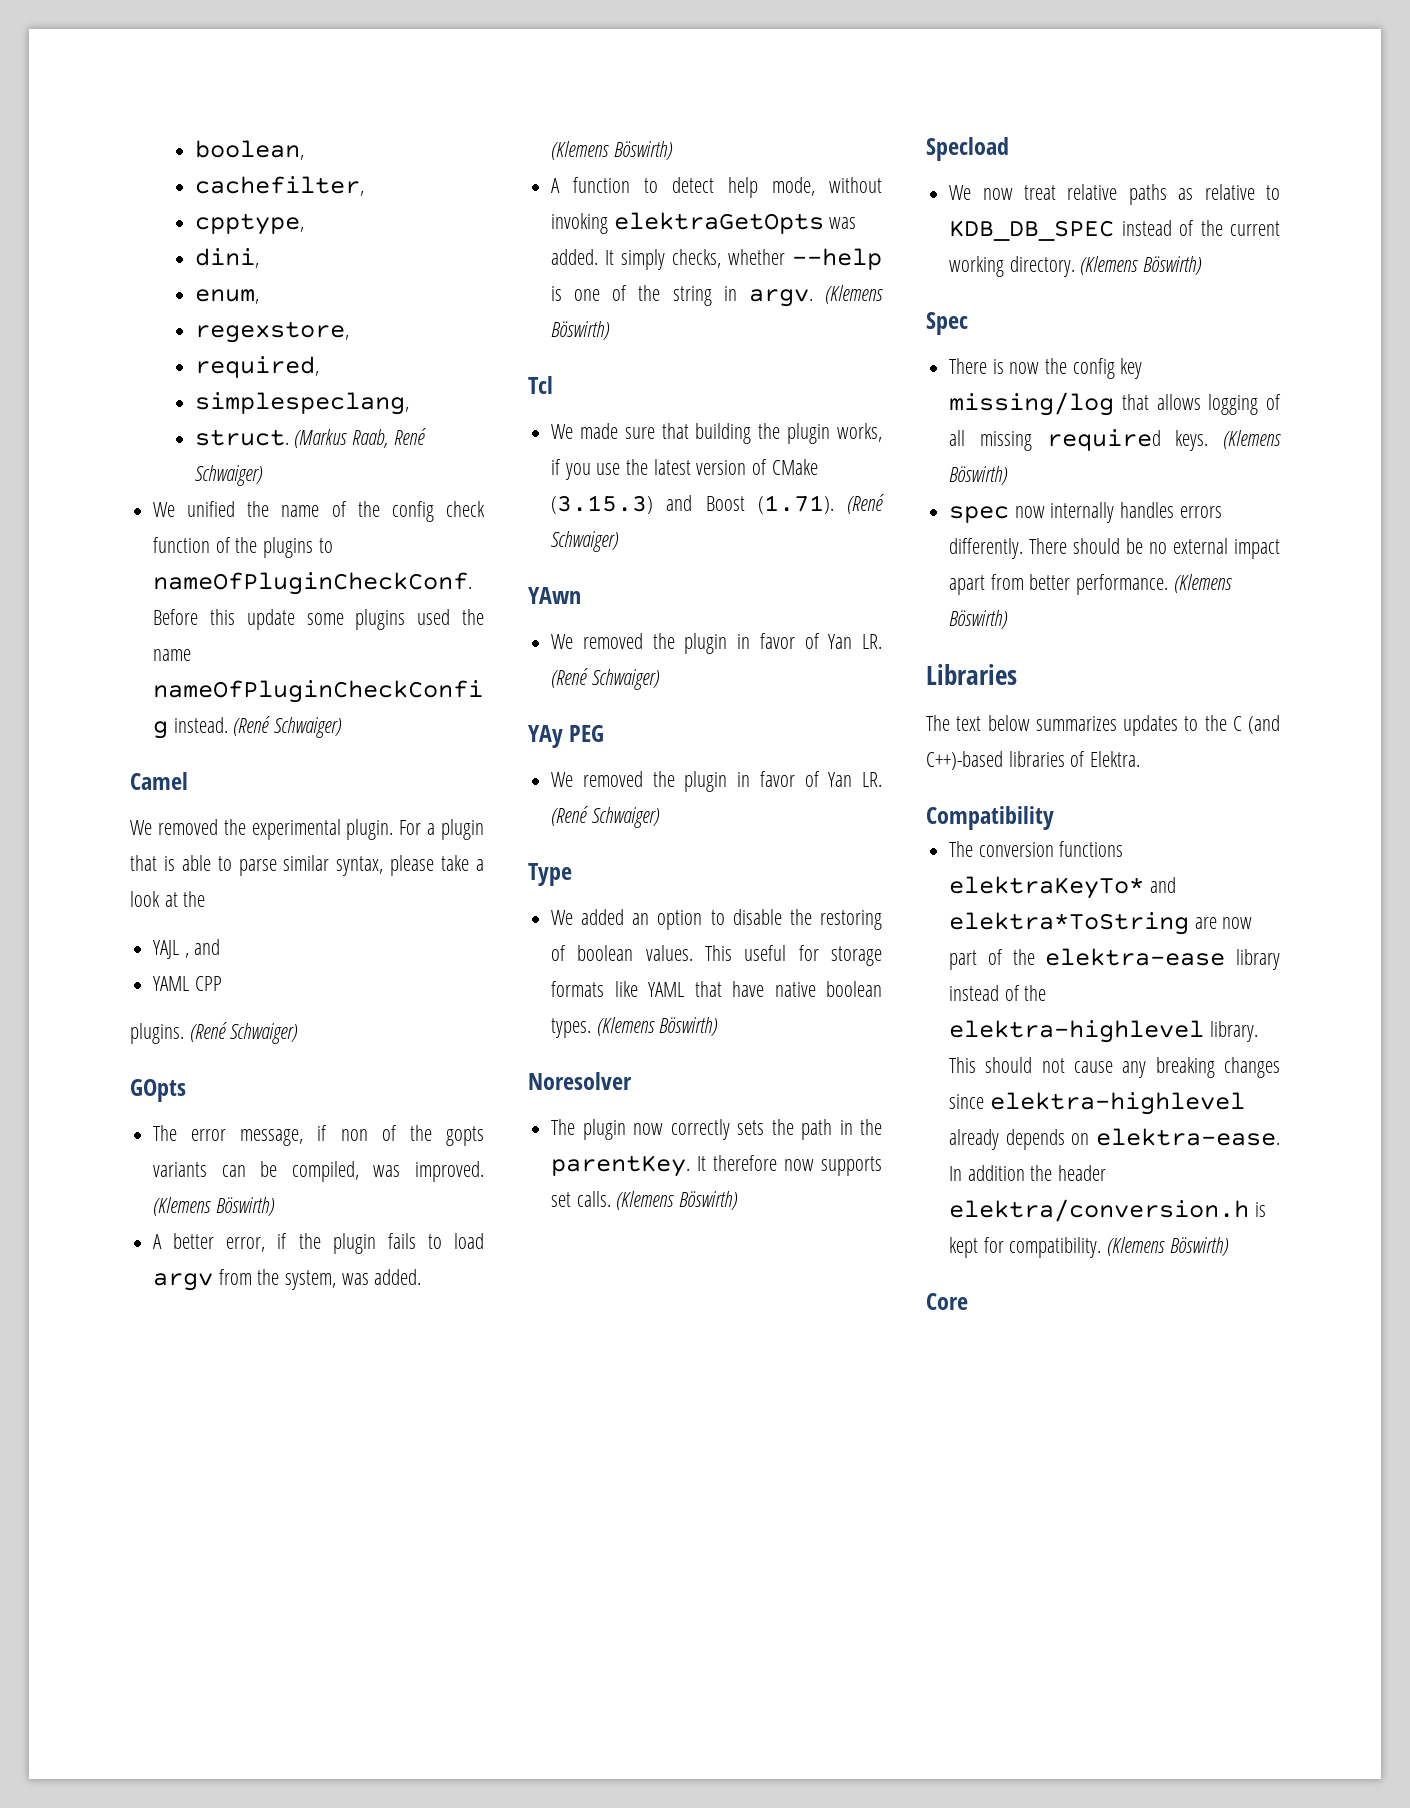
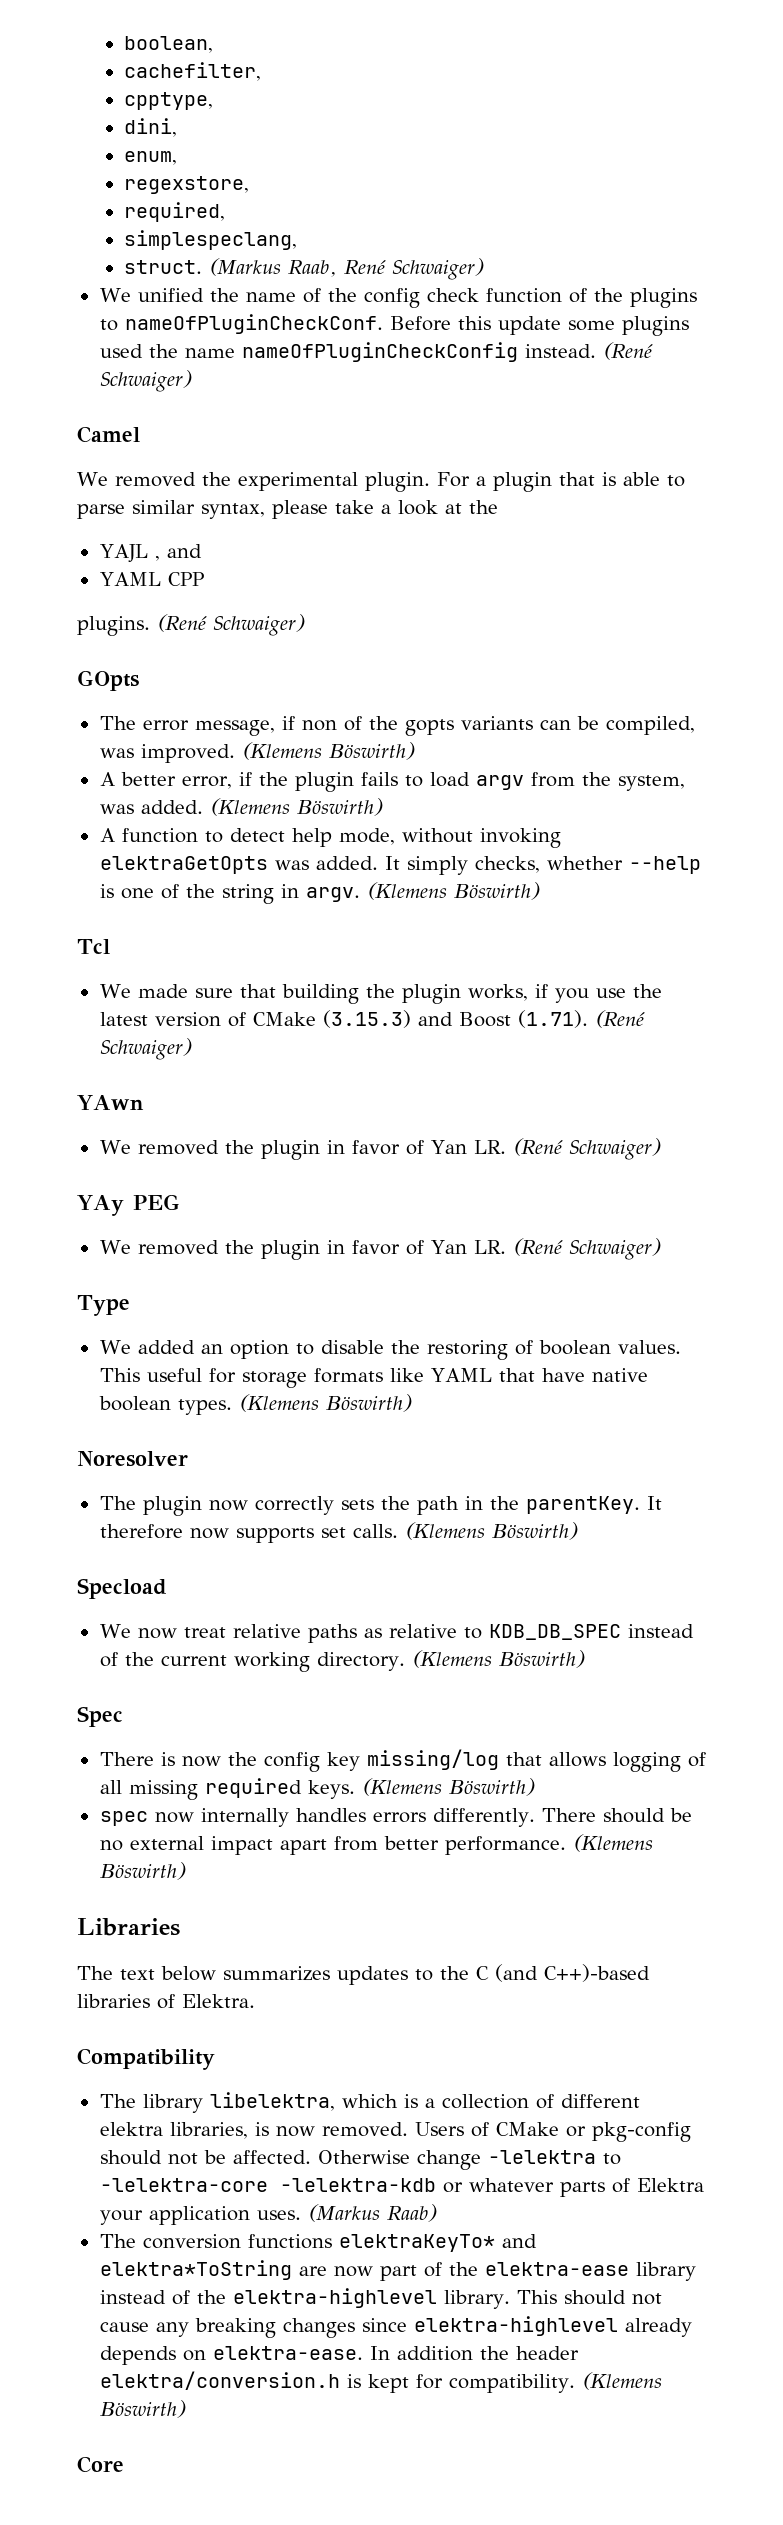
(1054, 818) none -> [99,2092,640,2113] [99,2122,691,2142] [99,2150,621,2170] [99,2178,704,2197] [99,2204,437,2225] // The library libelektra, which is a collection of different elektra libraries, is now removed. Users of CMake or pkg-config should not be affected. Otherwise change -lelektra to -lelektra-core -lelektra-kdb or whatever parts of Elektra your application uses. (Markus Raab)

